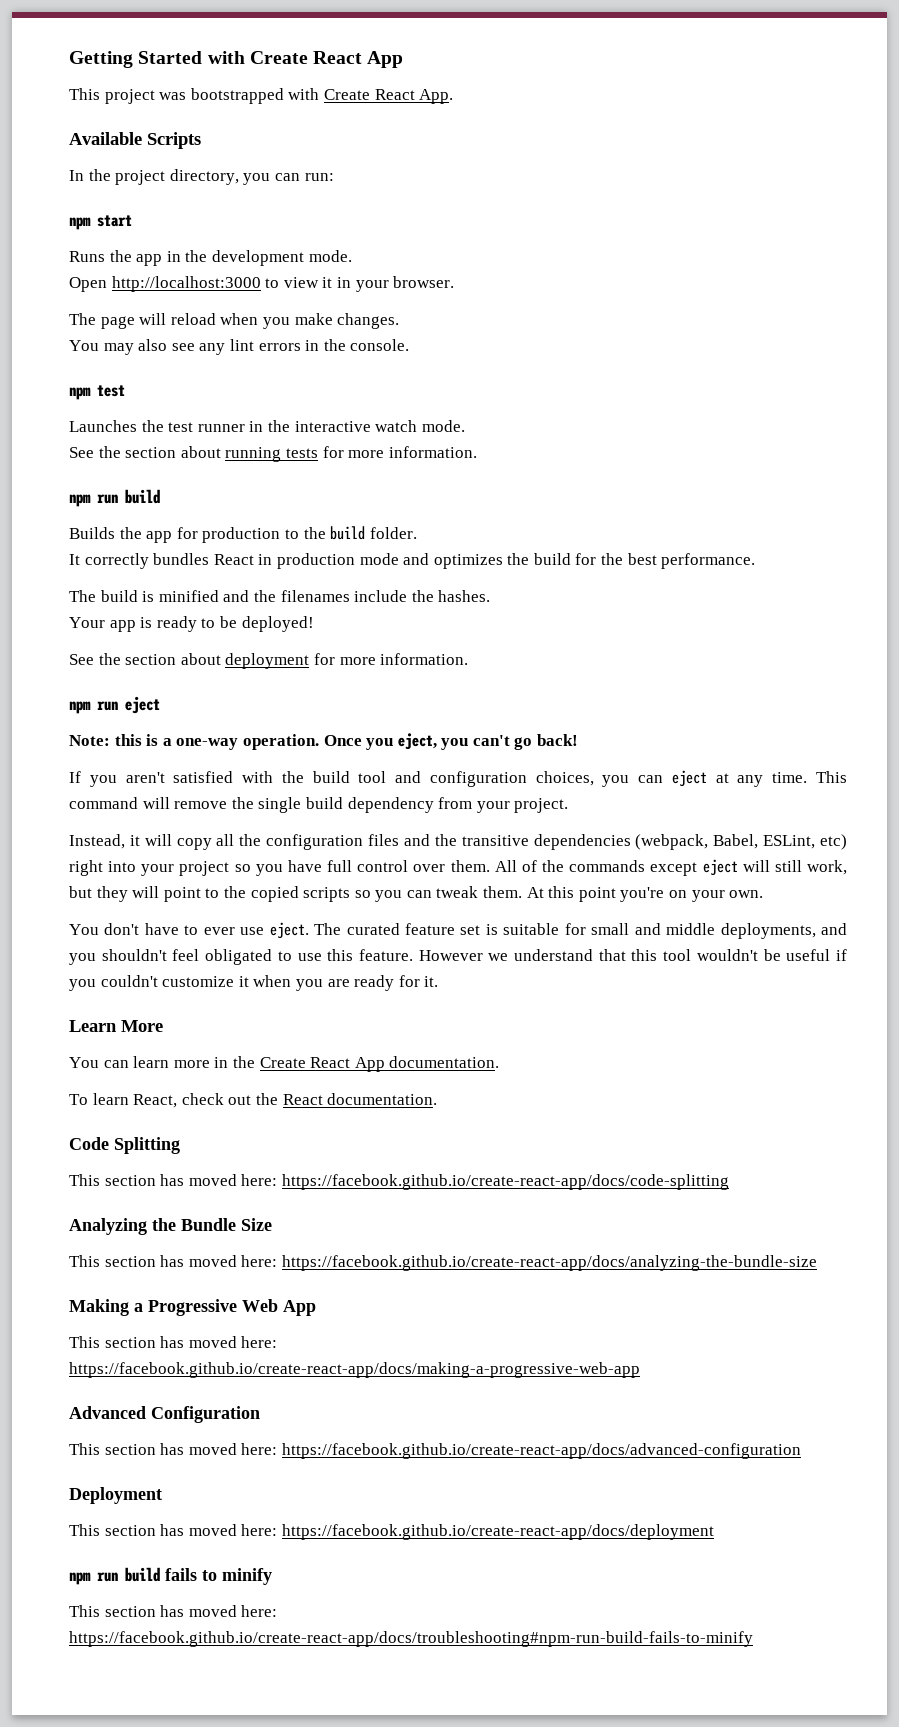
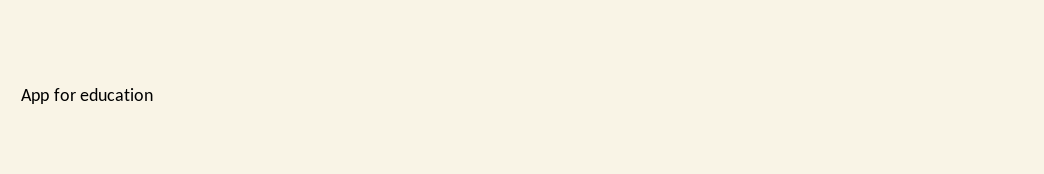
[69,51,404,68] [69,88,454,104] [69,132,201,149] [69,169,334,185] [69,215,132,230] [69,250,352,266] [69,276,455,292] [69,313,400,329] [69,339,410,355] [69,385,125,400] [69,420,465,432] [69,446,477,462] [69,489,160,507] [69,526,417,543] [69,553,756,569] [69,590,491,602] [69,616,314,632] [69,653,469,669] [69,696,160,714] [69,733,579,750] [69,770,847,787] [69,797,569,813] [69,834,848,850] [69,859,847,876] [69,886,764,902] [69,922,848,939] [69,949,848,965] [69,975,439,991] [69,1020,163,1032] [69,1056,500,1072] [69,1093,438,1108] [69,1137,180,1154] [69,1174,729,1190] [69,1218,272,1235] [69,1255,817,1271] [69,1299,316,1316] [69,1336,278,1348] [69,1362,640,1378] [69,1406,260,1423] [69,1443,801,1459] [69,1487,162,1504] [69,1524,714,1540] [69,1567,272,1585] [69,1605,278,1617] [69,1631,753,1647] Getting Started with Create React App // This project was bootstrapped with Create React App. // Available Scripts // In the project directory, you can run: // npm start // Runs the app in the development mode. // Open http://localhost:3000 to view it in your browser. // The page will reload when you make changes. // You may also see any lint errors in the console. // npm test // Launches the test runner in the interactive watch mode. // See the section about running tests for more information. // npm run build // Builds the app for production to the build folder. // It correctly bundles React in production mode and optimizes the build for the best performance. // The build is minified and the filenames include the hashes. // Your app is ready to be deployed! // See the section about deployment for more information. // npm run eject // Note: this is a one-way operation. Once you eject, you can't go back! // If you aren't satisfied with the build tool and configuration choices, you can eject at any time. This command will remove the single build dependency from your project. // Instead, it will copy all the configuration files and the transitive dependencies (webpack, Babel, ESLint, etc) right into your project so you have full control over them. All of the commands except eject will still work, but they will point to the copied scripts so you can tweak them. At this point you're on your own. // You don't have to ever use eject. The curated feature set is suitable for small and middle deployments, and you shouldn't feel obligated to use this feature. However we understand that this tool wouldn't be useful if you couldn't customize it when you are ready for it. // Learn More // You can learn more in the Create React App documentation. // To learn React, check out the React documentation. // Code Splitting // This section has moved here: https://facebook.github.io/create-react-app/docs/code-splitting // Analyzing the Bundle Size // This section has moved here: https://facebook.github.io/create-react-app/docs/analyzing-the-bundle-size // Making a Progressive Web App // This section has moved here: https://facebook.github.io/create-react-app/docs/making-a-progressive-web-app // Advanced Configuration // This section has moved here: https://facebook.github.io/create-react-app/docs/advanced-configuration // Deployment // This section has moved here: https://facebook.github.io/create-react-app/docs/deployment // npm run build fails to minify // This section has moved here: https://facebook.github.io/create-react-app/docs/troubleshooting#npm-run-build-fails-to-minify -> [21,88,154,104] App for education

